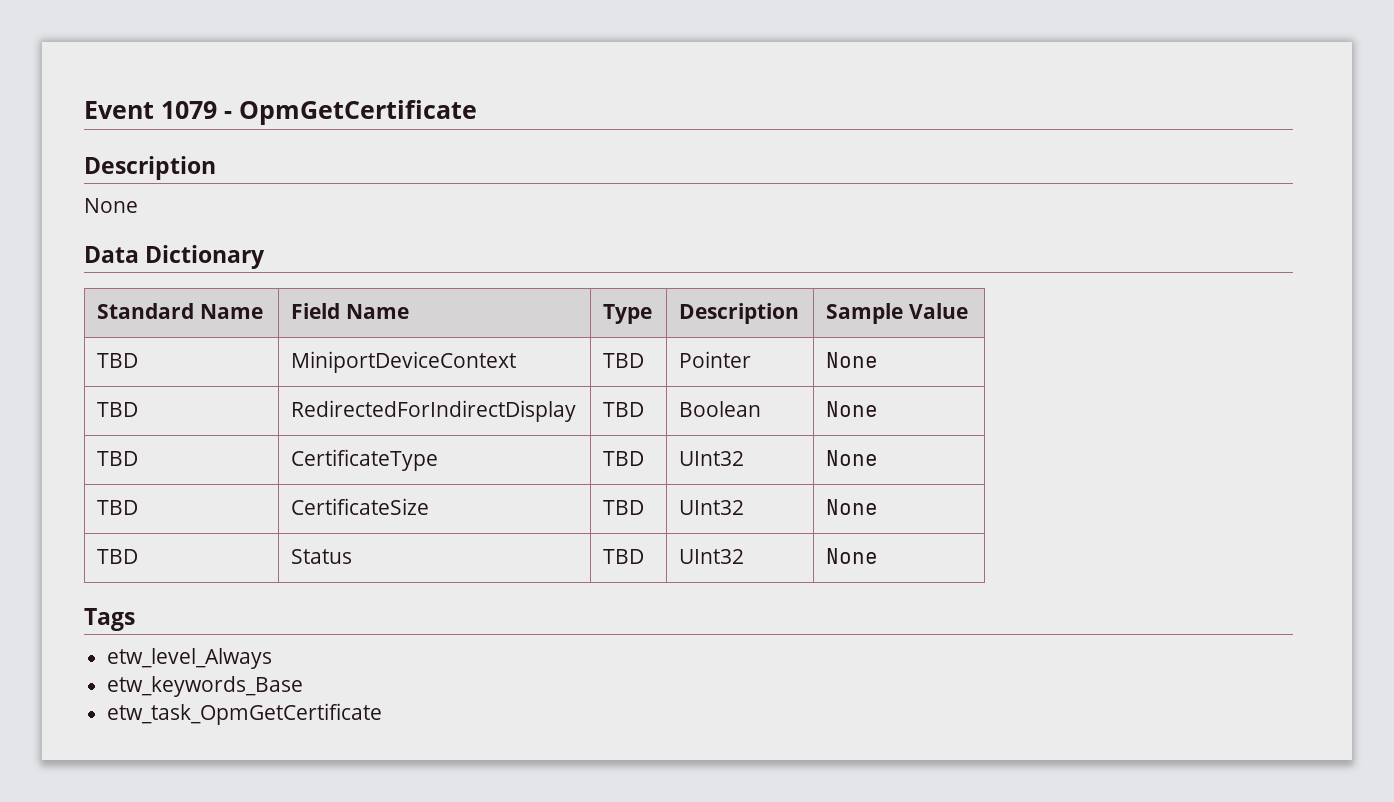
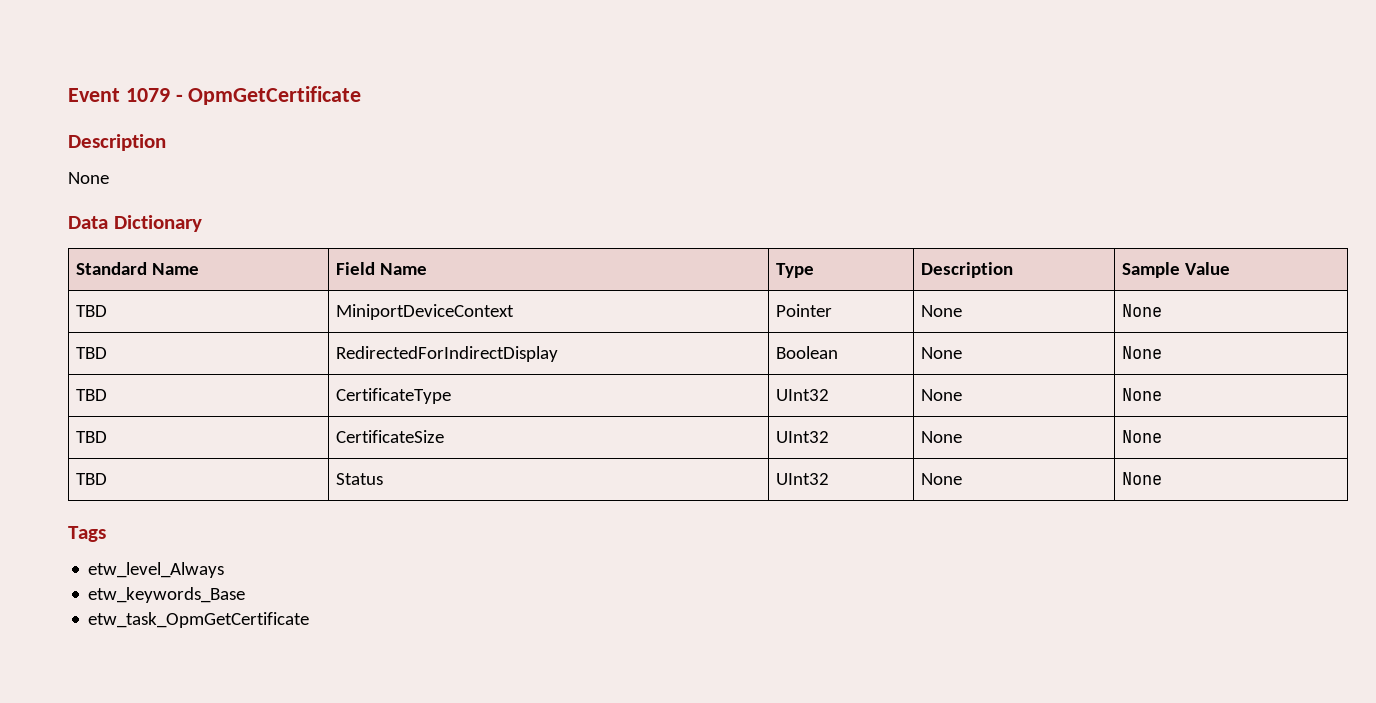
[603,353,645,368] [679,351,752,368] TBD | Pointer -> [775,304,832,317] [920,305,962,317] Pointer | None
[603,402,645,417] [679,401,762,417] TBD | Boolean -> [775,346,838,359] [920,347,962,359] Boolean | None
[603,451,645,466] [679,451,745,466] TBD | UInt32 -> [775,389,829,401] [920,389,962,401] UInt32 | None
[603,500,645,515] [679,500,745,515] TBD | UInt32 -> [775,431,829,443] [920,431,962,443] UInt32 | None
[603,549,645,564] [679,549,745,564] TBD | UInt32 -> [775,473,829,485] [920,473,962,485] UInt32 | None

